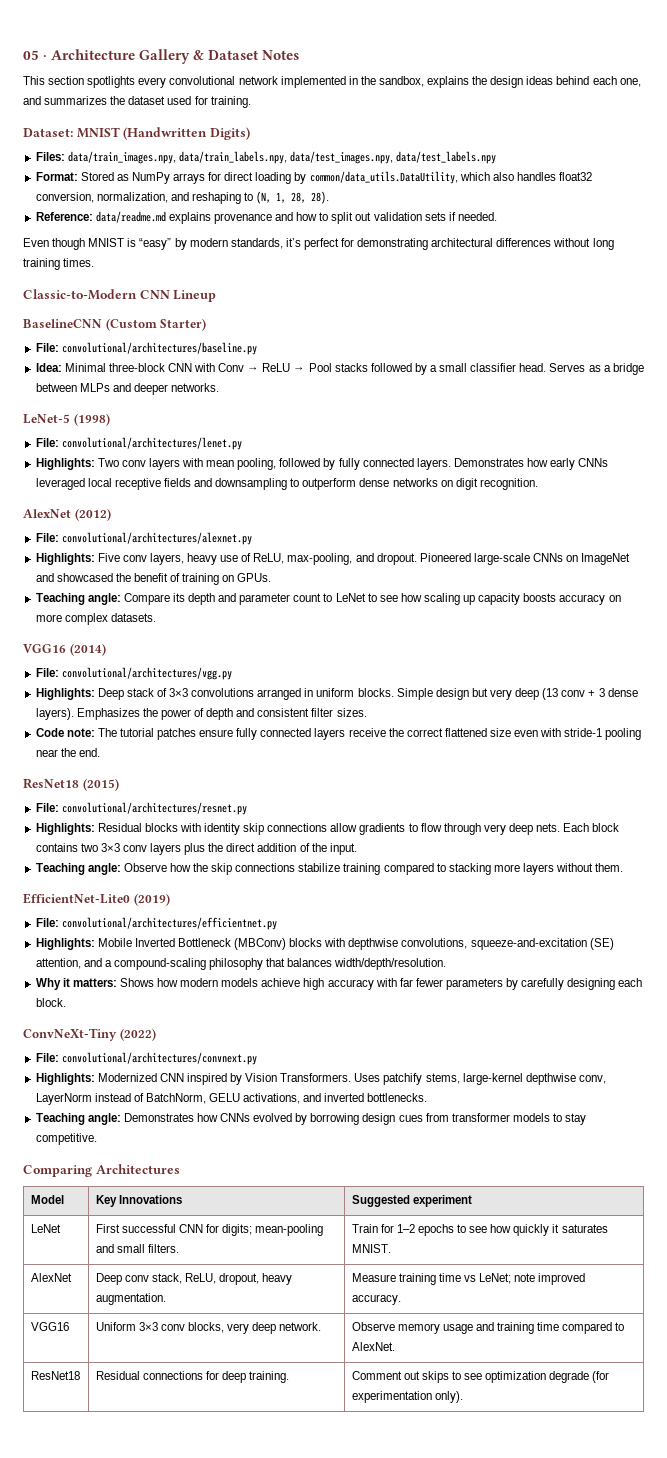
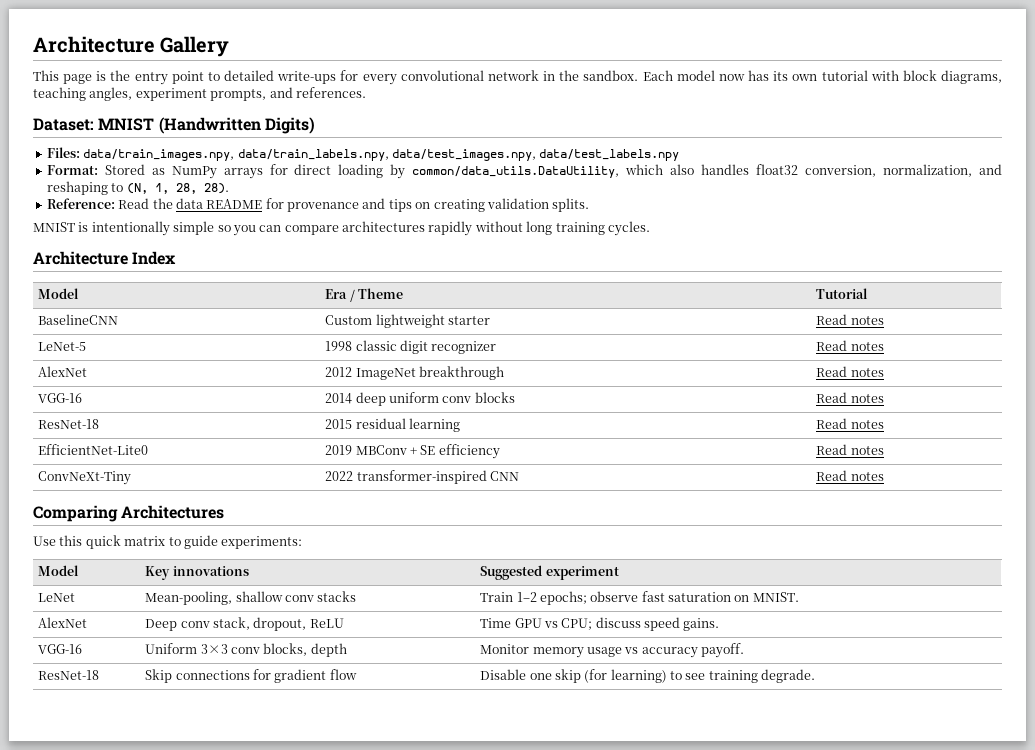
[23,50,48,60] 05 · -> (33, 44) none
[193,50,300,60] [23,76,136,88] & Dataset Notes // This section spotlights -> [33,70,359,85] // This page is the entry point to detailed write-ups for
[280,76,346,88] implemented -> (539, 75) none
[378,76,641,88] [23,96,251,108] sandbox, explains the design ideas behind each one, and summarizes the dataset used for training. -> [583,70,1002,84] [33,87,366,101] sandbox. Each model now has its own tutorial with block diagrams, teaching angles, experiment prompts, and references.
[95,211,497,224] [23,238,614,250] [23,258,95,270] [23,289,217,302] [23,318,207,331] [35,342,257,355] [35,363,644,375] [35,383,220,395] [23,413,110,426] [35,437,242,450] [35,458,609,470] [35,478,538,490] [23,508,111,521] [35,532,252,545] [35,553,631,565] [35,573,272,585] [35,593,621,605] [35,613,156,625] [23,643,106,656] [35,667,232,680] [35,688,638,700] [35,708,367,720] [35,728,642,740] [35,748,100,757] [23,778,119,791] [35,802,247,815] [35,823,620,835] [35,843,357,855] [35,863,624,875] [23,893,170,906] [35,917,277,930] [35,938,614,950] [35,958,447,970] [35,978,643,990] [35,998,66,1007] [23,1028,156,1041] [35,1052,257,1065] [35,1073,606,1085] [35,1093,428,1105] [35,1113,587,1125] [35,1133,97,1145] [23,1164,180,1177] data/readme.md explains provenance and how to split out validation sets if needed. // Even though MNIST is “easy” by modern standards, it’s perfect for demonstrating architectural differences without long training times. // Classic-to-Modern CNN Lineup // BaselineCNN (Custom Starter) // File: convolutional/architectures/baseline.py // Idea: Minimal three-block CNN with Conv → ReLU → Pool stacks followed by a small classifier head. Serves as a bridge between MLPs and deeper networks. // LeNet-5 (1998) // File: convolutional/architectures/lenet.py // Highlights: Two conv layers with mean pooling, followed by fully connected layers. Demonstrates how early CNNs leveraged local receptive fields and downsampling to outperform dense networks on digit recognition. // AlexNet (2012) // File: convolutional/architectures/alexnet.py // Highlights: Five conv layers, heavy use of ReLU, max-pooling, and dropout. Pioneered large-scale CNNs on ImageNet and showcased the benefit of training on GPUs. // Teaching angle: Compare its depth and parameter count to LeNet to see how scaling up capacity boosts accuracy on more complex datasets. // VGG16 (2014) // File: convolutional/architectures/vgg.py // Highlights: Deep stack of 3×3 convolutions arranged in uniform blocks. Simple design but very deep (13 conv + 3 dense layers). Emphasizes the power of depth and consistent filter sizes. // Code note: The tutorial patches ensure fully connected layers receive the correct flattened size even with stride-1 pooling near the end. // ResNet18 (2015) // File: convolutional/architectures/resnet.py // Highlights: Residual blocks with identity skip connections allow gradients to flow through very deep nets. Each block contains two 3×3 conv layers plus the direct addition of the input. // Teaching angle: Observe how the skip connections stabilize training compared to stacking more layers without them. // EfficientNet-Lite0 (2019) // File: convolutional/architectures/efficientnet.py // Highlights: Mobile Inverted Bottleneck (MBConv) blocks with depthwise convolutions, squeeze-and-excitation (SE) attention, and a compound-scaling philosophy that balances width/depth/resolution. // Why it matters: Shows how modern models achieve high accuracy with far fewer parameters by carefully designing each block. // ConvNeXt-Tiny (2022) // File: convolutional/architectures/convnext.py // Highlights: Modernized CNN inspired by Vision Transformers. Uses patchify stems, large-kernel depthwise conv, LayerNorm instead of BatchNorm, GELU activations, and inverted bottlenecks. // Teaching angle: Demonstrates how CNNs evolved by borrowing design cues from transformer models to stay competitive. // Comparing Architectures -> [118,198,590,212] [33,221,650,236] [33,251,177,265] [38,288,80,299] [325,288,403,302] [816,288,869,299] [38,314,119,325] [325,314,490,328] [816,314,884,325] [38,342,87,351] [325,340,497,354] [816,340,884,351] [38,366,88,377] [325,366,504,380] [816,366,884,377] [38,393,83,403] [325,392,515,406] [816,392,884,403] [38,419,100,429] [325,418,460,432] [816,418,884,429] [38,444,149,455] [325,444,500,459] [816,444,884,455] [38,471,132,485] [325,470,519,484] [816,470,884,481] [33,505,225,522] [33,535,303,549] Read the data README for provenance and tips on creating validation splits. // MNIST is intentionally simple so you can compare architectures rapidly without long training cycles. // Architecture Index // Model | Era / Theme | Tutorial // BaselineCNN | Custom lightweight starter | Read notes // LeNet-5 | 1998 classic digit recognizer | Read notes // AlexNet | 2012 ImageNet breakthrough | Read notes // VGG-16 | 2014 deep uniform conv blocks | Read notes // ResNet-18 | 2015 residual learning | Read notes // EfficientNet-Lite0 | 2019 MBConv + SE efficiency | Read notes // ConvNeXt-Tiny | 2022 transformer-inspired CNN | Read notes // Comparing Architectures // Use this quick matrix to guide experiments:
[118,1195,182,1204] Innovations -> [172,566,249,576] innovations
[95,1224,324,1236] [95,1244,179,1253] [351,1224,608,1236] First successful CNN for digits; mean-pooling and small filters. | Train for 1–2 epochs to see how quickly it saturates -> [145,591,357,605] [480,591,750,605] Mean-pooling, shallow conv stacks | Train 1–2 epochs; observe fast saturation on
[184,1273,293,1285] [95,1293,166,1305] [351,1273,586,1285] [351,1294,401,1305] [30,1322,69,1331] [95,1322,322,1334] [351,1322,625,1334] [351,1342,395,1351] [30,1371,80,1380] [95,1371,290,1383] [351,1371,610,1383] [351,1391,463,1403] ReLU, dropout, heavy augmentation. | Measure training time vs LeNet; note improved accuracy. // VGG16 | Uniform 3×3 conv blocks, very deep network. | Observe memory usage and training time compared to AlexNet. // ResNet18 | Residual connections for deep training. | Comment out skips to see optimization degrade (for experimentation only). -> [253,617,344,631] [480,617,720,631] [38,644,83,654] [145,643,347,657] [480,643,745,658] [38,670,100,680] [145,669,357,683] [480,669,816,683] dropout, ReLU | Time GPU vs CPU; discuss speed gains. // VGG-16 | Uniform 3×3 conv blocks, depth | Monitor memory usage vs accuracy payoff. // ResNet-18 | Skip connections for gradient flow | Disable one skip (for learning) to see training degrade.

